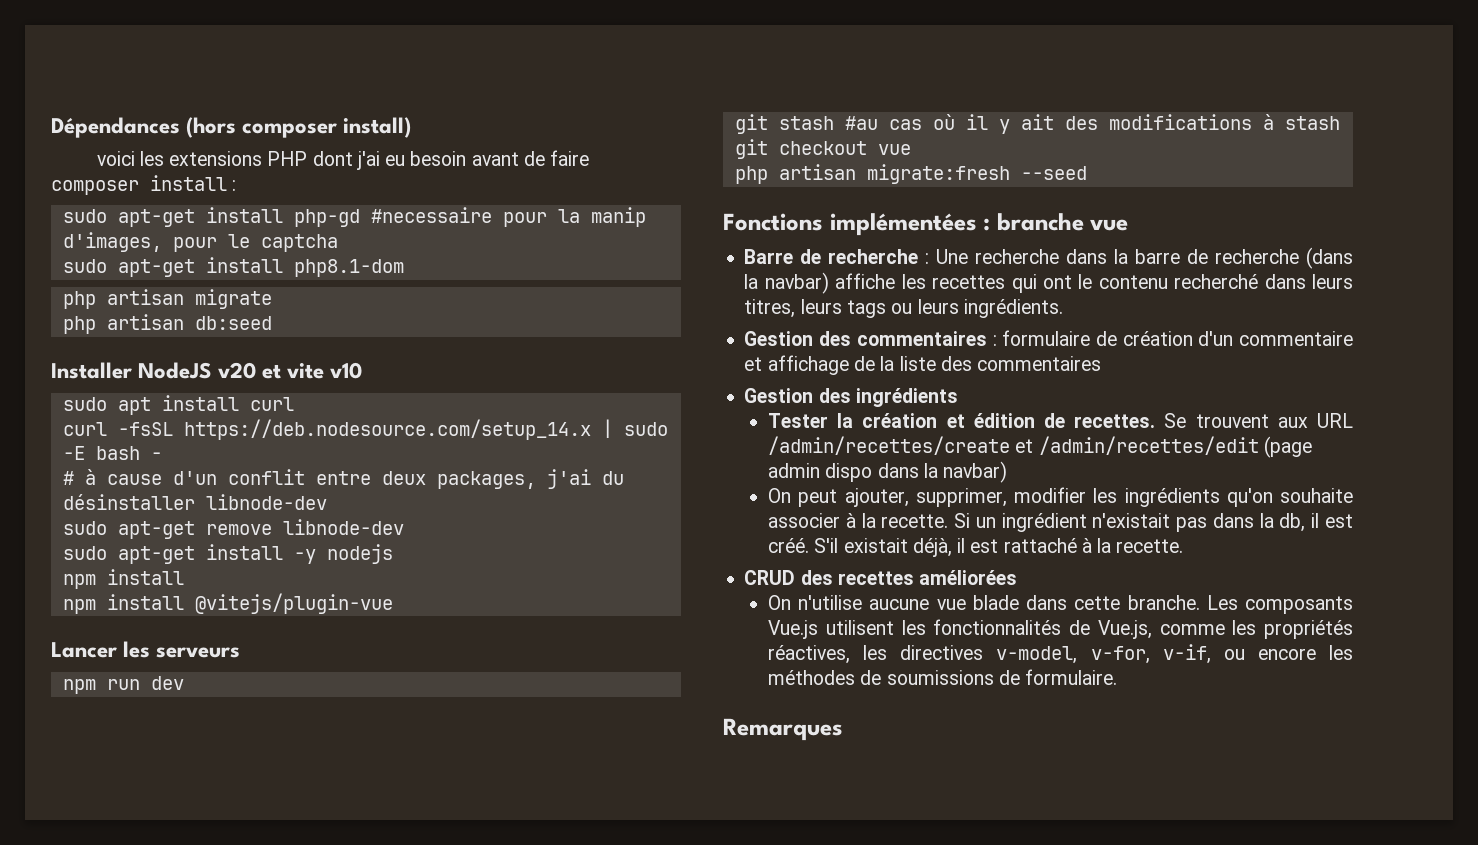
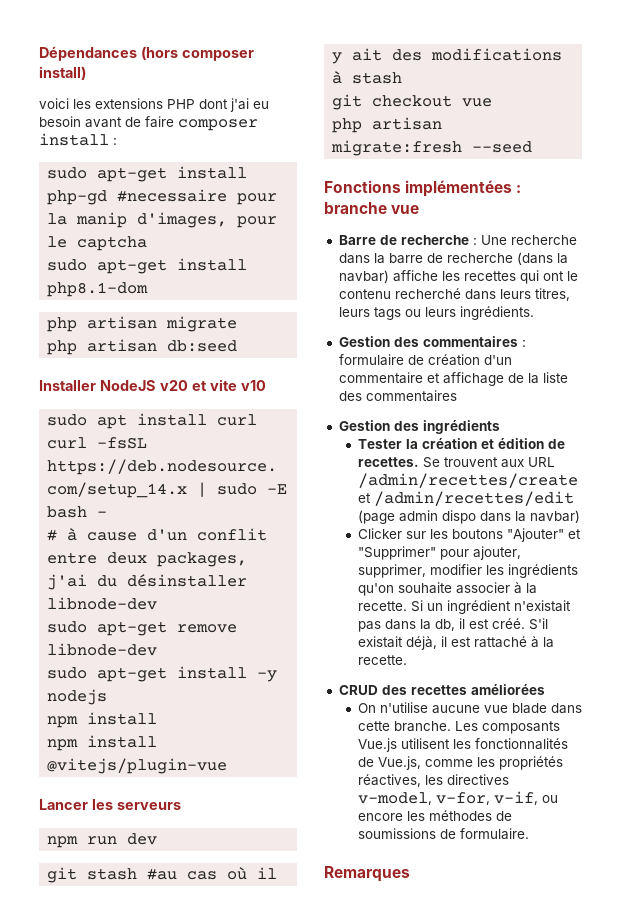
[768,488,838,507] On peut -> [357,528,581,542] [357,546,469,560] Clicker sur les boutons "Ajouter" et "Supprimer" pour

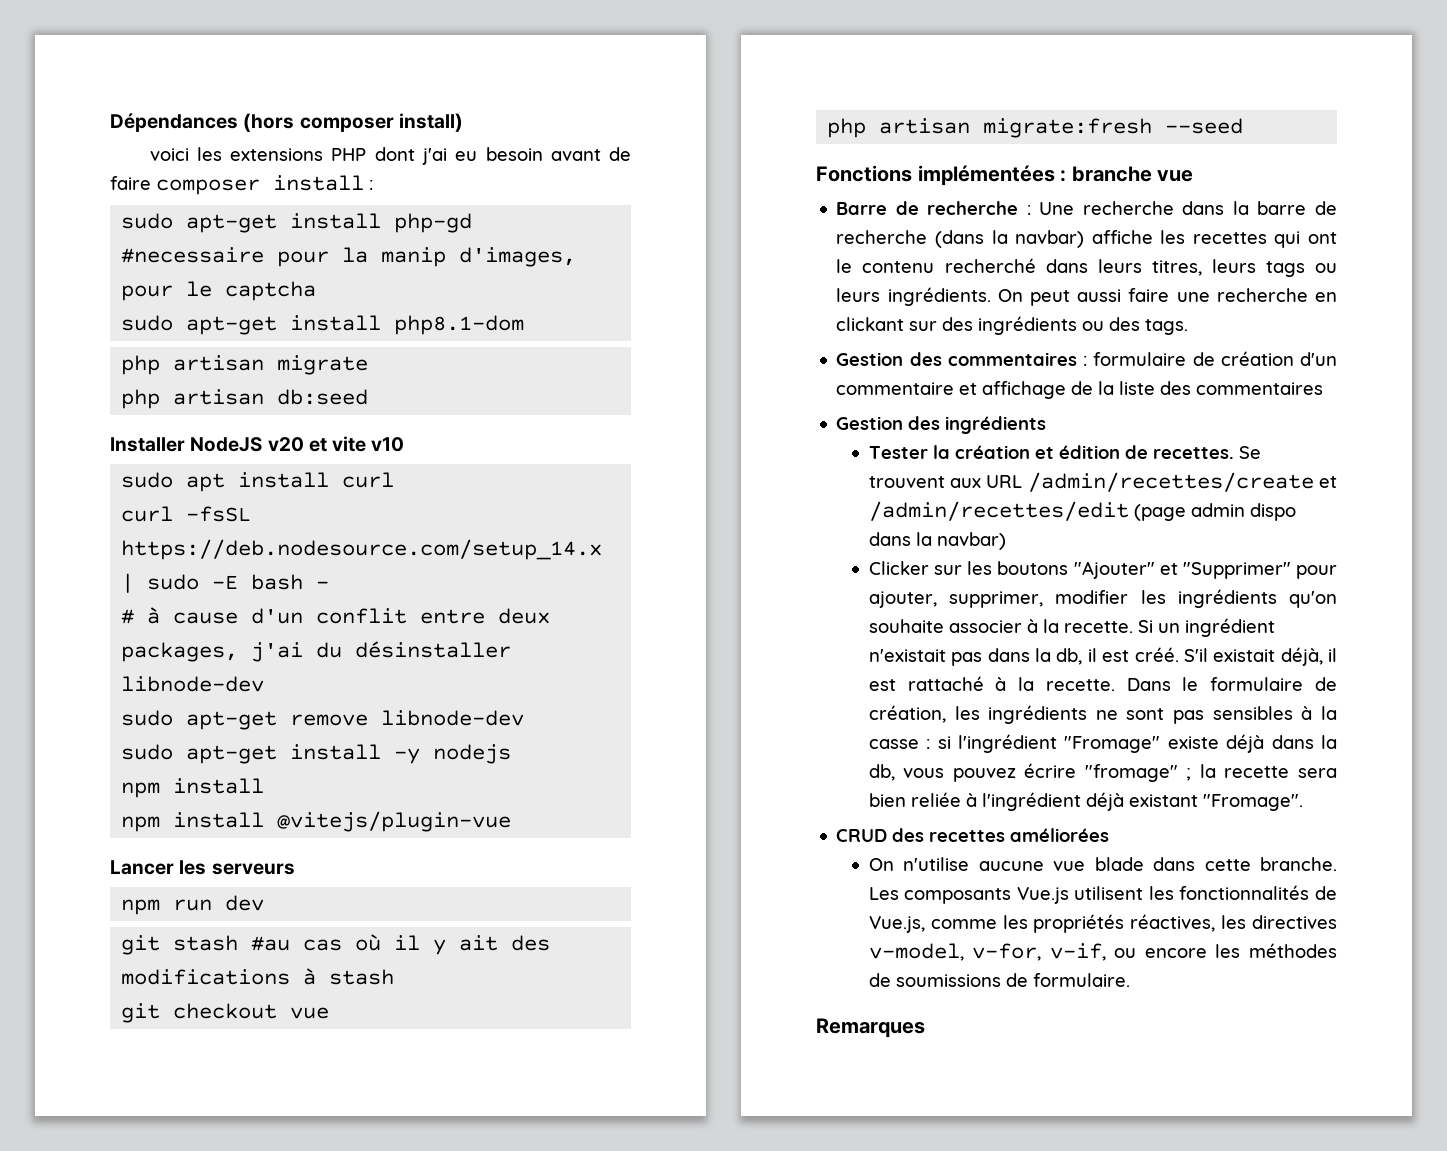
(534, 313) none -> [997,288,1337,306] [836,316,1189,335] On peut aussi faire une recherche en clickant sur des ingrédients ou des tags.
(407, 660) none -> [1126,677,1337,691] [868,705,1337,724] [868,734,1337,753] [868,763,1337,782] [868,792,1303,811] Dans le formulaire de création, les ingrédients ne sont pas sensibles à la casse : si l'ingrédient "Fromage" existe déjà dans la db, vous pouvez écrire "fromage" ; la recette sera bien reliée à l'ingrédient déjà existant "Fromage".

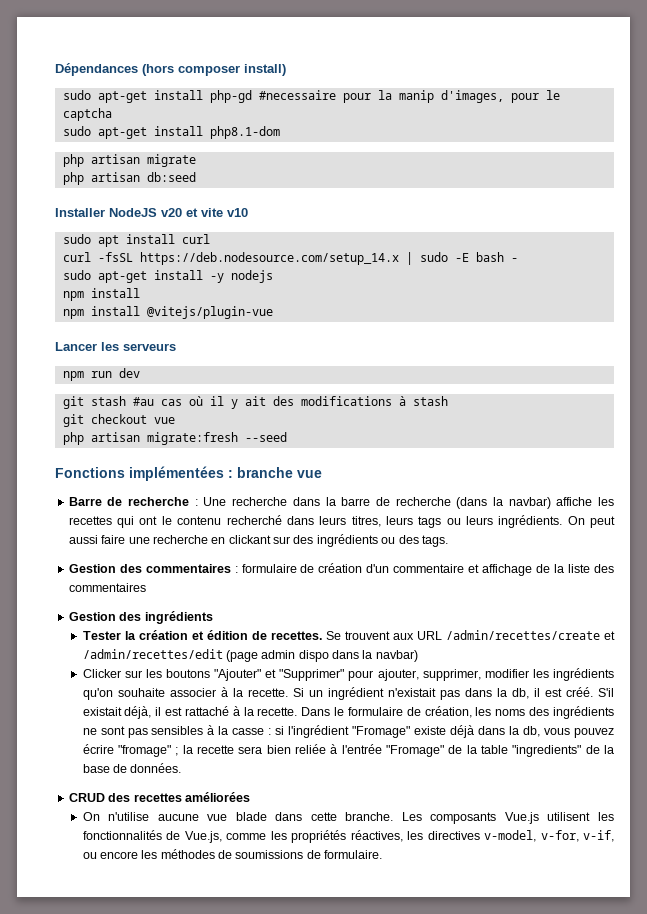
[149,147,632,165] [110,175,373,195] // voici les extensions PHP dont j'ai eu besoin avant de faire composer install : -> (286, 70) none
[121,607,551,624] [121,641,512,662] [121,676,265,692] [121,710,525,730] // # à cause d'un conflit entre deux packages, j'ai du désinstaller libnode-dev // sudo apt-get remove libnode-dev -> (518, 260) none
(980, 713) none -> [495,707,550,716] noms des
[981,792,1303,811] l'ingrédient déjà existant "Fromage". -> [341,744,614,757] [82,763,182,773] l'entrée "Fromage" de la table "ingredients" de la base de données.
[816,1018,925,1038] // Remarques -> (383, 854) none

